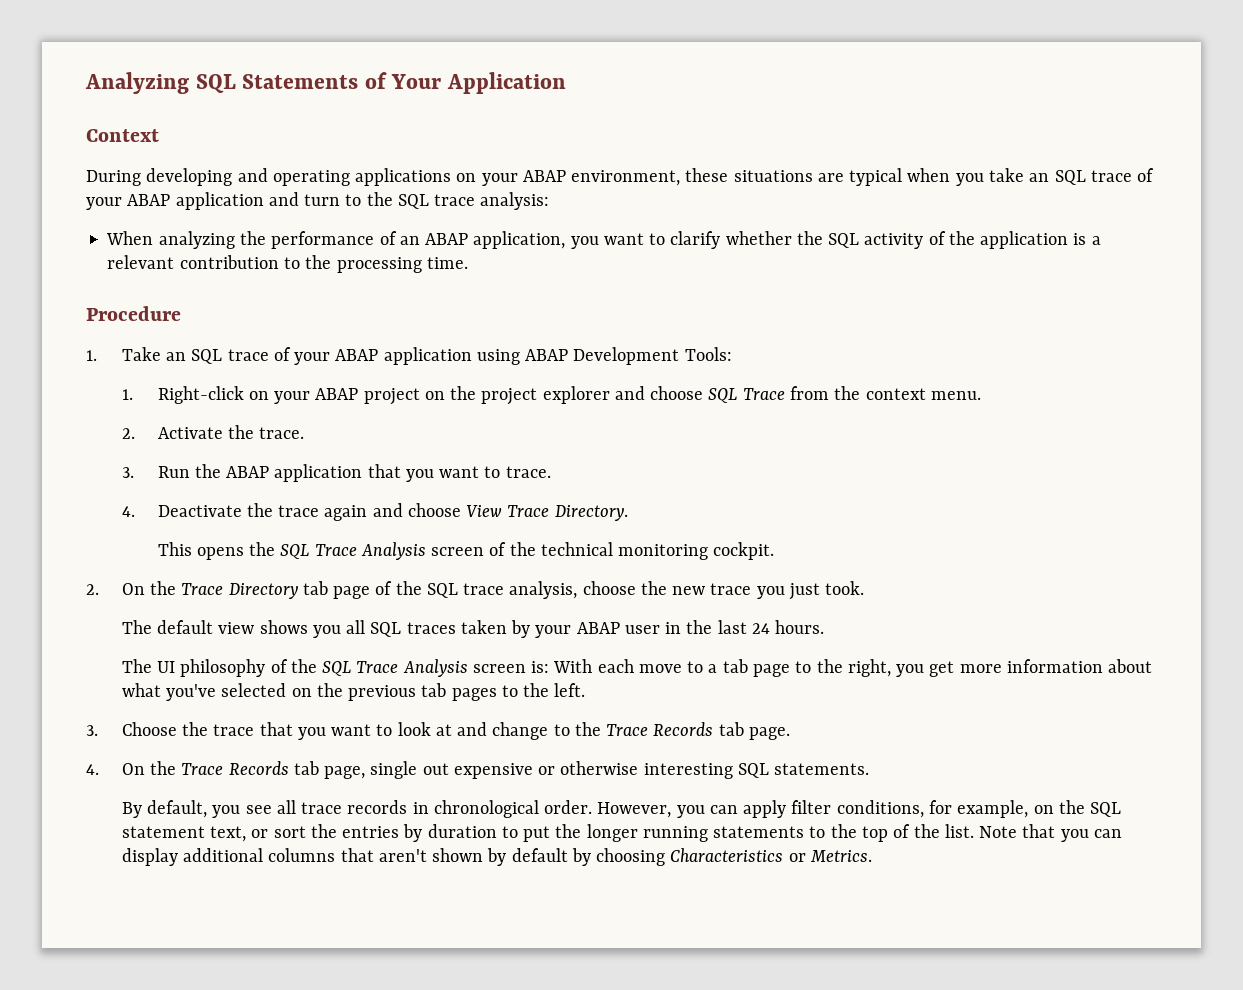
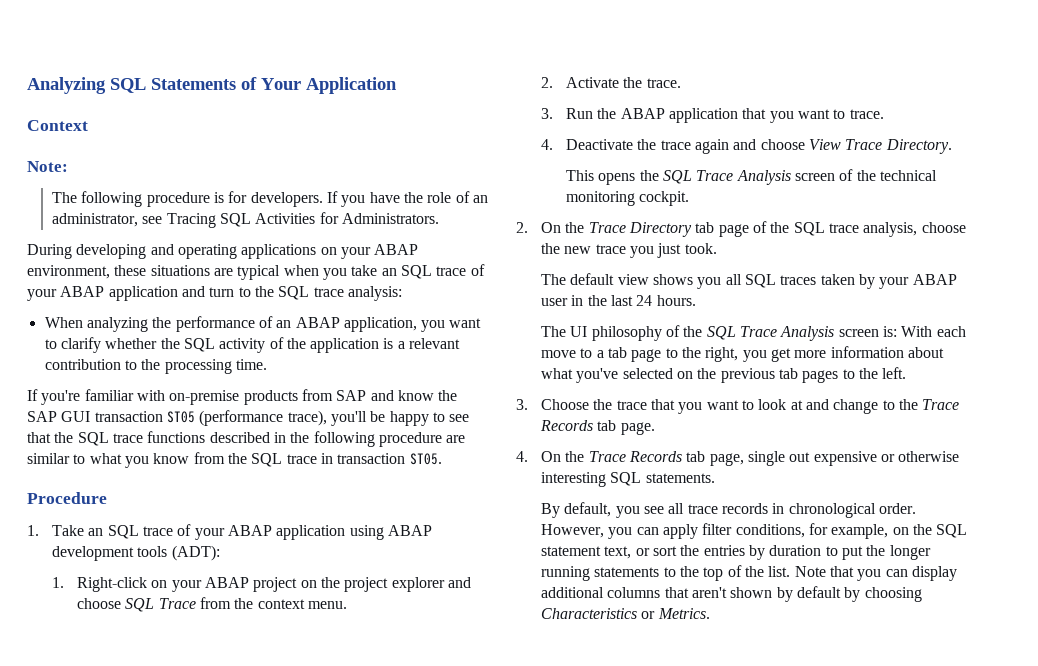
(159, 135) none -> [27,161,68,172] [52,191,488,207] [52,212,439,228] // Note: // The following procedure is for developers. If you have the role of an administrator, see Tracing SQL Activities for Administrators.
(468, 263) none -> [27,389,458,405] [27,410,470,426] [27,431,466,447] [27,452,442,468] // If you're familiar with on-premise products from SAP and know the SAP GUI transaction ST05 (performance trace), you'll be happy to see that the SQL trace functions described in the following procedure are similar to what you know from the SQL trace in transaction ST05.
[573,347,732,365] Development Tools: -> [52,545,220,561] development tools (ADT):

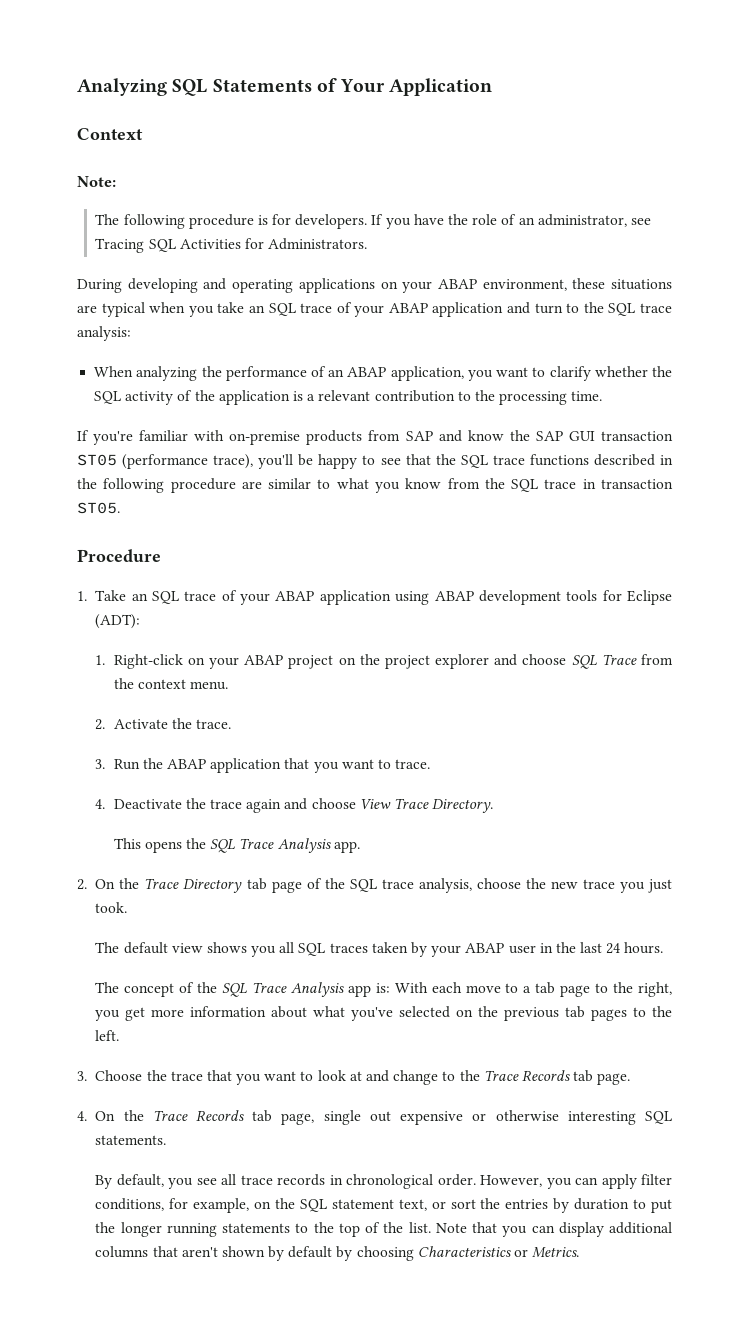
(168, 551) none -> [602,590,672,605] for Eclipse
[794,169,937,181] [566,191,690,206] screen of the technical monitoring cockpit. -> [333,841,360,853] app.
[570,326,662,341] UI philosophy -> [124,983,175,997] concept
[838,329,879,337] screen -> [347,985,371,997] app

